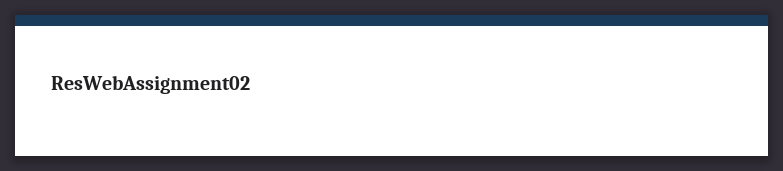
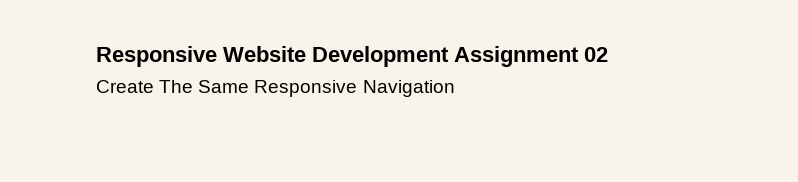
[51,75,250,94] ResWebAssignment02 -> [96,46,608,67] [96,80,455,97] Responsive Website Development Assignment 02 // Create The Same Responsive Navigation

